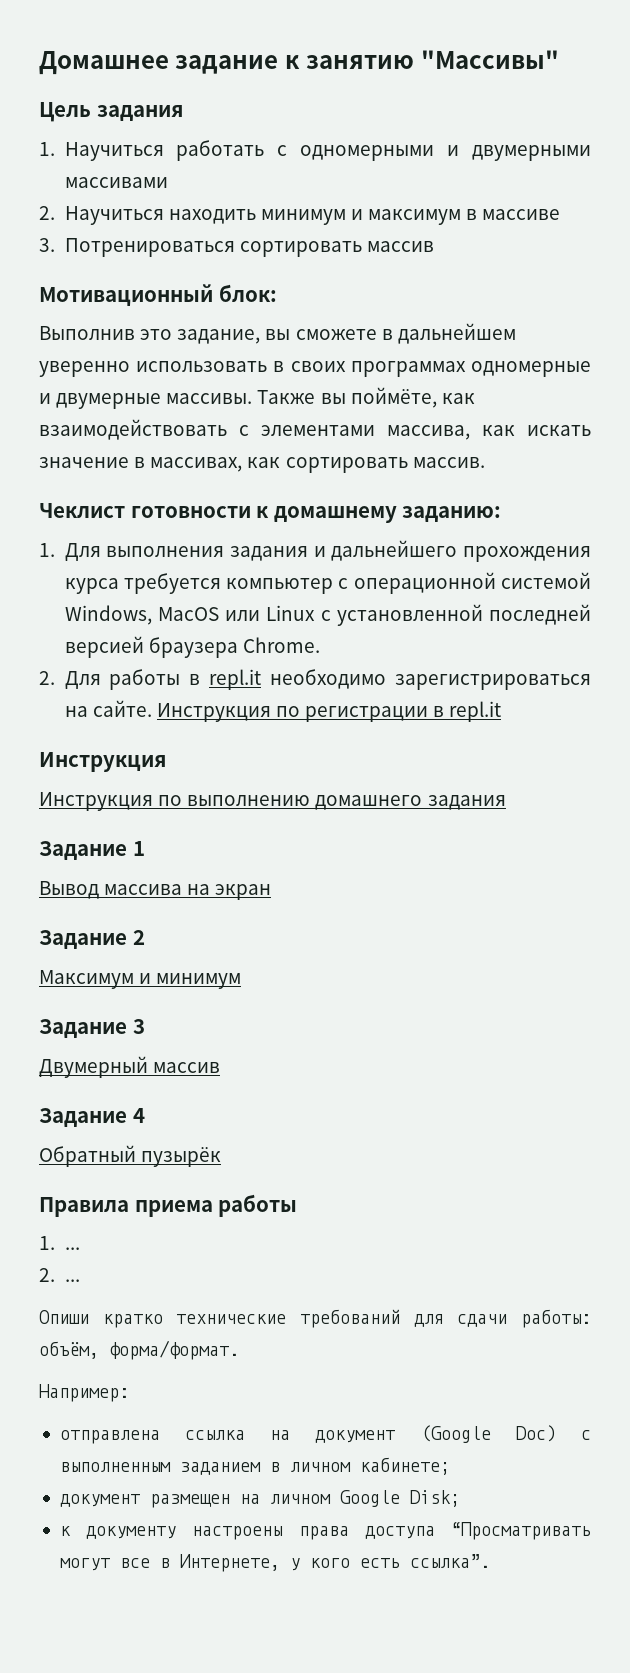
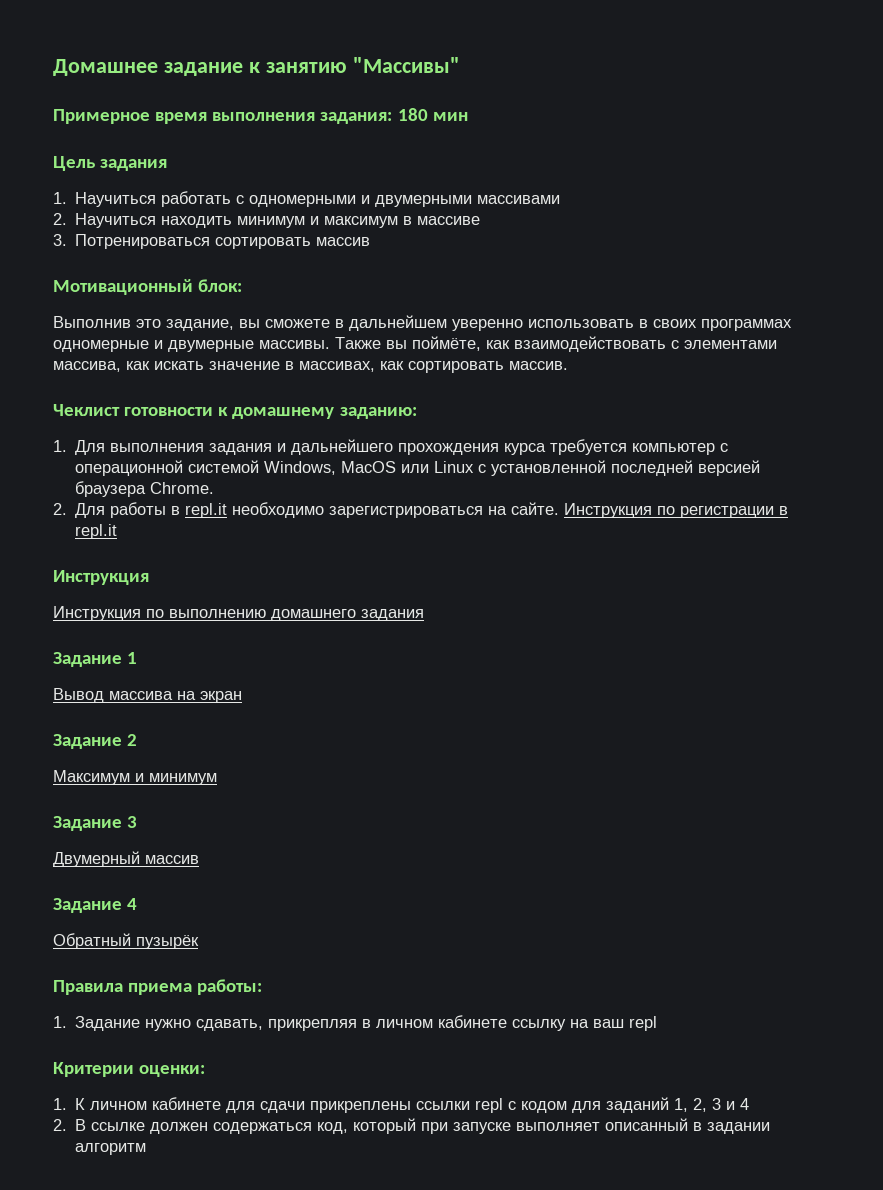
(559, 59) none -> [53,108,468,124] // Примерное время выполнения задания: 180 мин
[218,1194,298,1217] [39,1236,80,1250] [39,1268,80,1282] [39,1309,591,1328] [39,1340,239,1360] [39,1384,129,1402] [59,1425,591,1444] [59,1457,450,1475] [59,1490,460,1508] [59,1522,591,1540] [59,1554,490,1572] работы // 1. ... // 2. ... // Опиши кратко технические требований для сдачи работы: объём, форма/формат. // Например: // отправлена ссылка на документ (Google Doc) с выполненным заданием в личном кабинете; // документ размещен на личном Google Disk; // к документу настроены права доступа “Просматривать могут все в Интернете, у кого есть ссылка”. -> [197,979,263,995] [53,1015,658,1031] [53,1062,206,1077] [53,1097,750,1113] [53,1118,771,1134] [75,1143,147,1155] работы: // 1. Задание нужно сдавать, прикрепляя в личном кабинете ссылку на ваш repl // Критерии оценки: // 1. К личном кабинете для сдачи прикреплены ссылки repl с кодом для заданий 1, 2, 3 и 4 // 2. В ссылке должен содержаться код, который при запуске выполняет описанный в задании алгоритм

